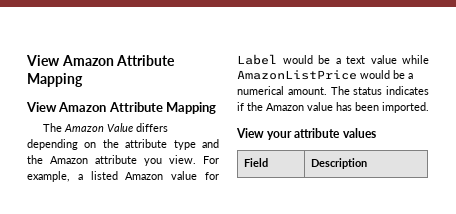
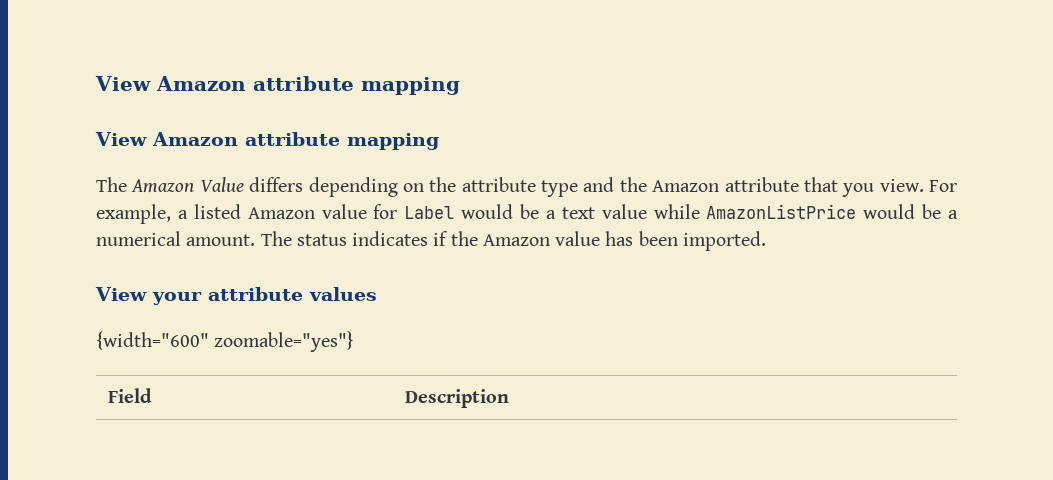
[26,55,176,66] [27,73,83,87] [26,102,217,114] View Amazon Attribute Mapping // View Amazon Attribute Mapping -> [95,76,460,95] [95,132,439,150] View Amazon attribute mapping // View Amazon attribute mapping
(137, 159) none -> [803,177,838,192] that
(376, 133) none -> [96,331,355,352] // {width="600" zoomable="yes"}

